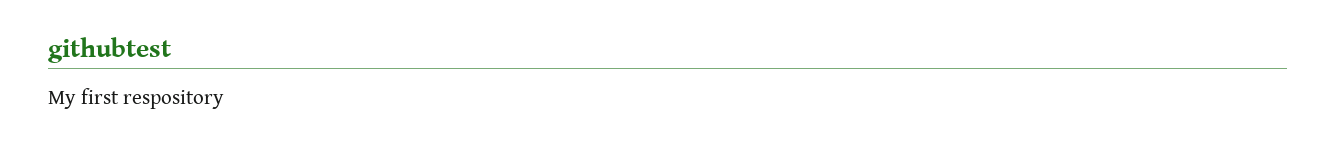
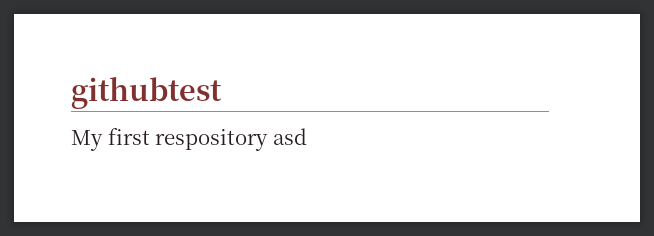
(225, 99) none -> [272,128,307,145] asd

